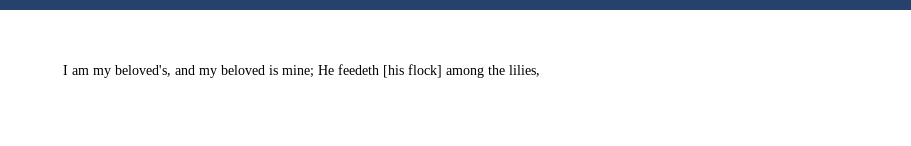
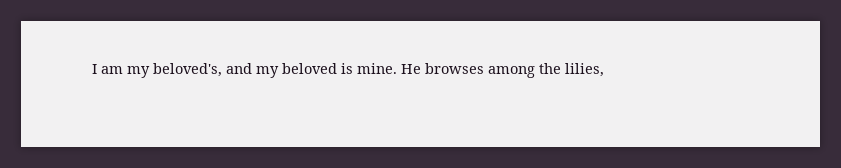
[282,64,442,78] mine; He feedeth [his flock] -> [357,63,484,74] mine. He browses

